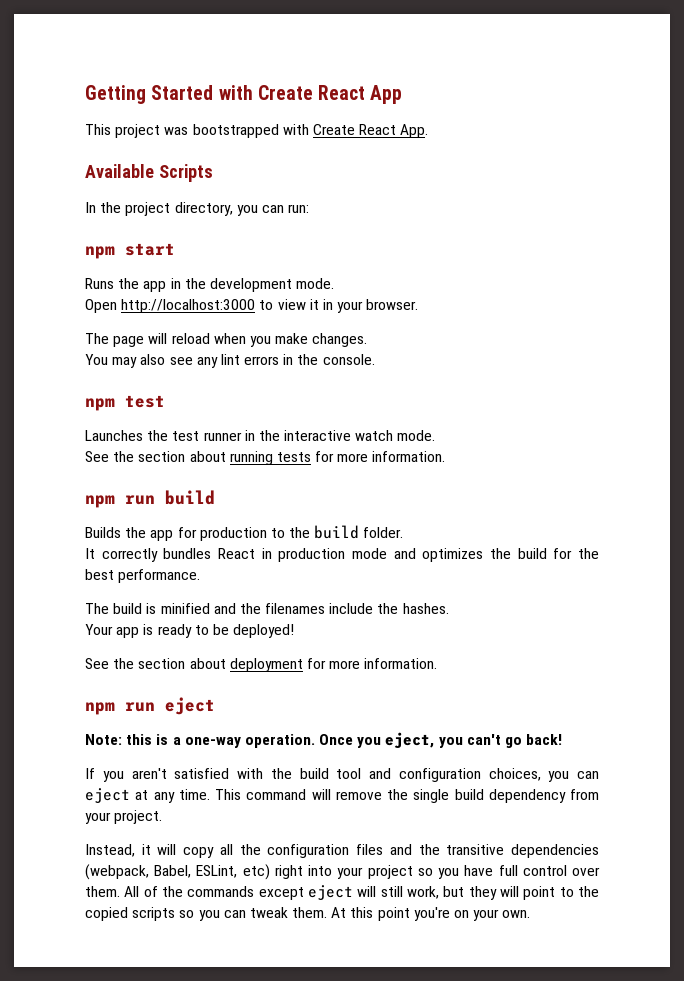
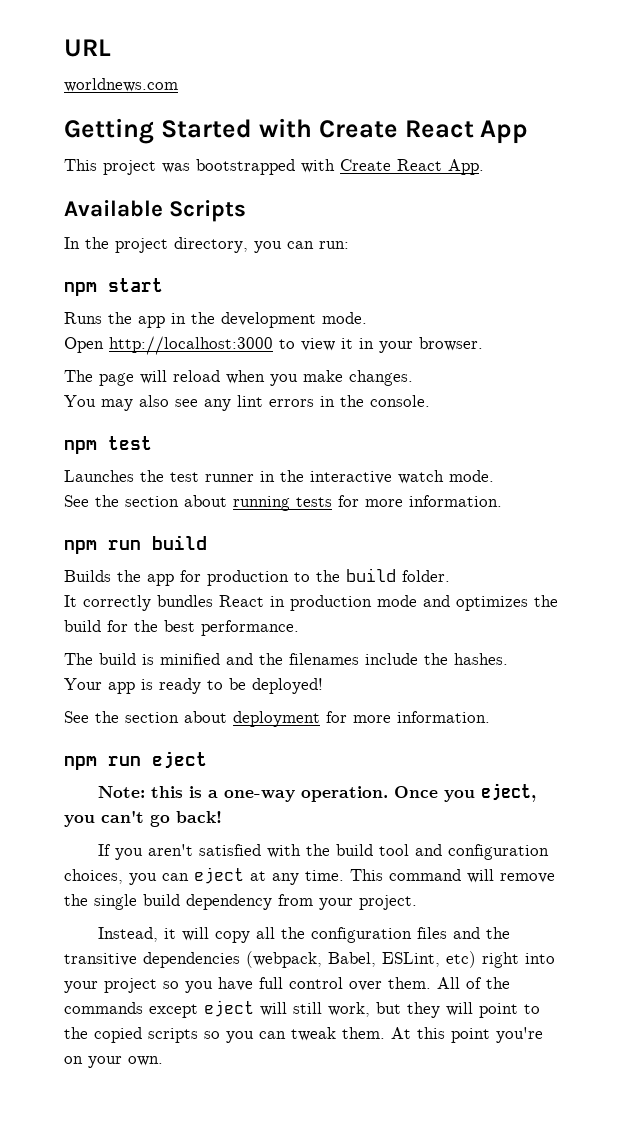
(85, 94) none -> [64,39,111,57] [64,78,178,92] URL // worldnews.com //

